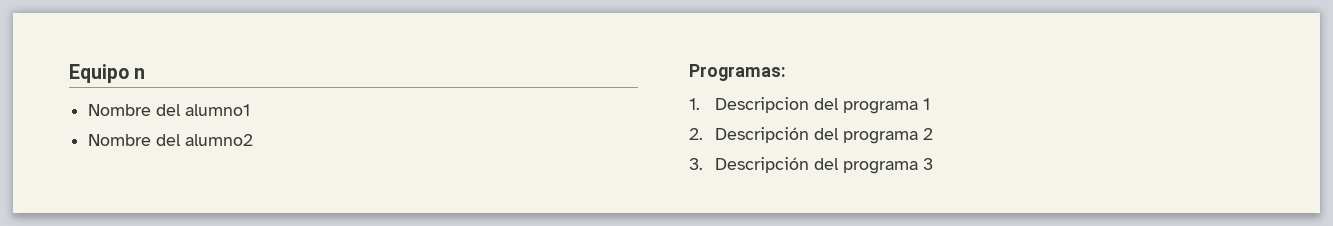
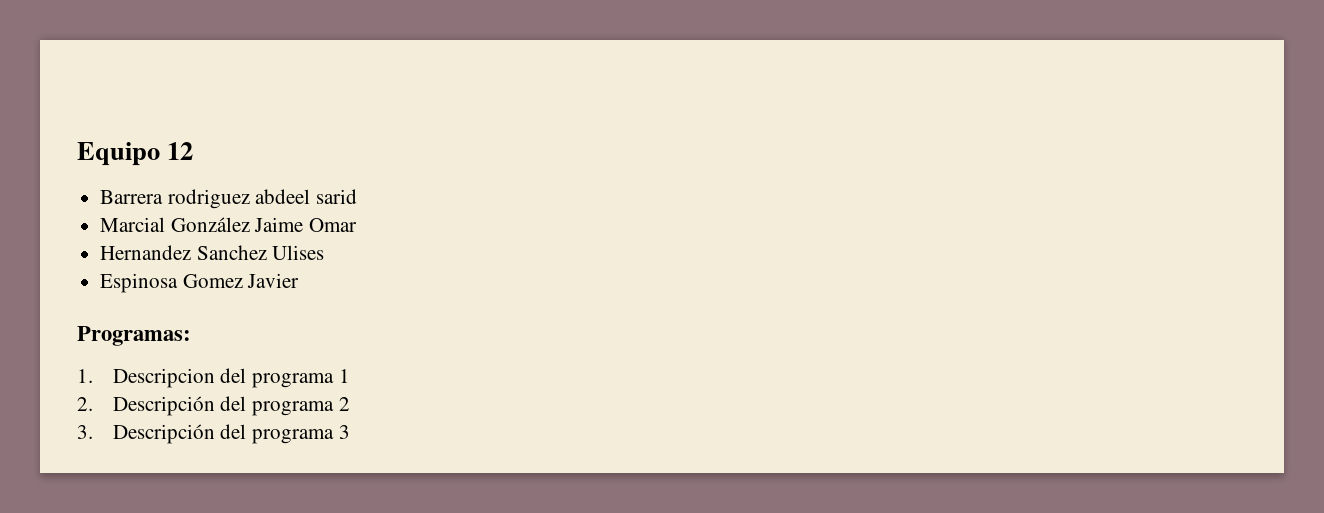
[134,68,146,79] [88,104,251,116] [88,134,254,146] n // Nombre del alumno1 // Nombre del alumno2 -> [167,142,194,160] [100,189,358,209] [100,217,358,232] [100,245,325,260] [100,273,300,293] 12 // Barrera rodriguez abdeel sarid // Marcial González Jaime Omar // Hernandez Sanchez Ulises // Espinosa Gomez Javier

